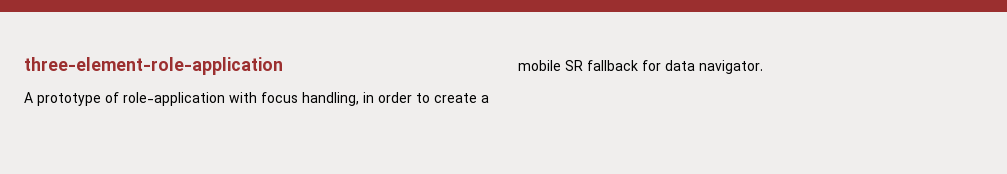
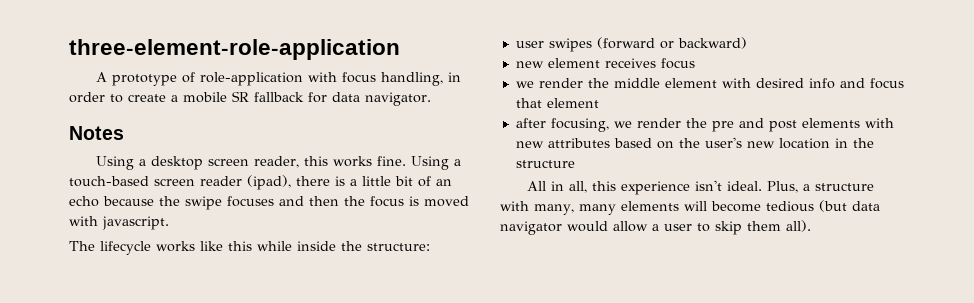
(763, 67) none -> [69,126,124,140] [95,156,461,170] [69,175,452,190] [69,196,469,210] [69,216,169,230] [69,241,430,255] [515,37,747,52] [515,58,695,69] [515,78,904,89] [515,98,599,108] [515,118,894,132] [515,137,874,149] [515,160,575,168] [526,180,874,195] [500,200,880,215] [500,220,811,235] // Notes // Using a desktop screen reader, this works fine. Using a touch-based screen reader (ipad), there is a little bit of an echo because the swipe focuses and then the focus is moved with javascript. // The lifecycle works like this while inside the structure: // user swipes (forward or backward) // new element receives focus // we render the middle element with desired info and focus that element // after focusing, we render the pre and post elements with new attributes based on the user's new location in the structure // All in all, this experience isn't ideal. Plus, a structure with many, many elements will become tedious (but data navigator would allow a user to skip them all).

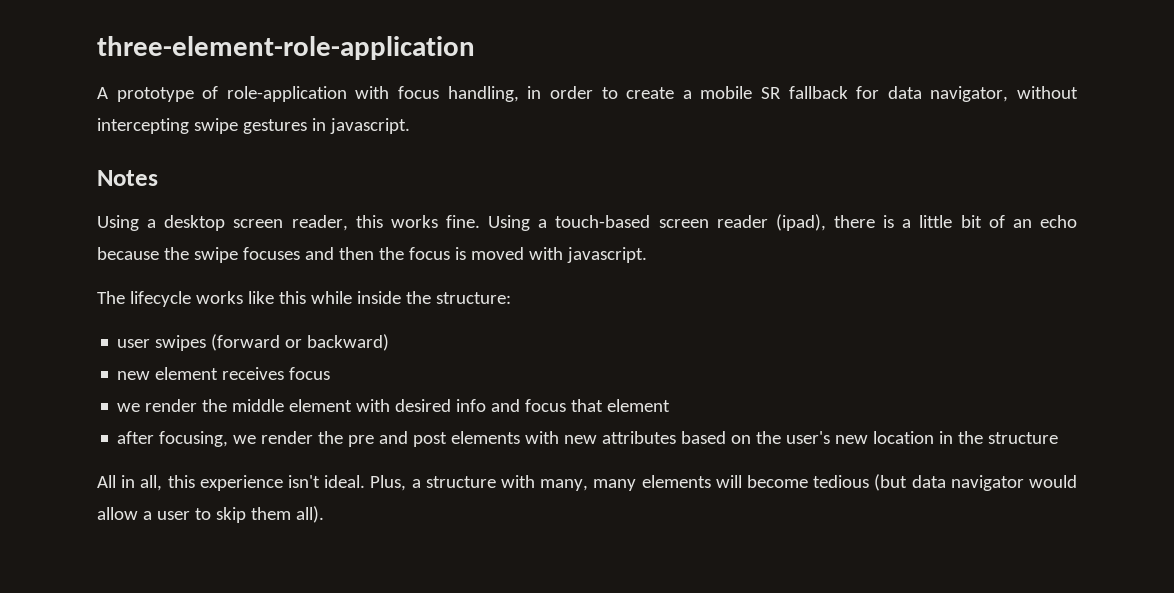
[365,92,431,106] navigator. -> [930,86,1078,102] [97,118,410,134] navigator, without intercepting swipe gestures in javascript.

